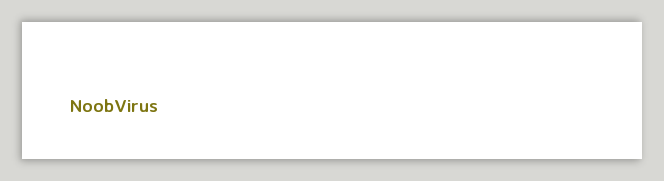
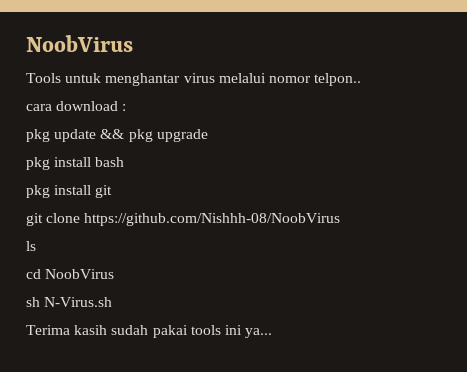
[69,99,158,112] NoobVirus -> [26,35,133,52] [26,73,362,86] [26,101,127,111] [26,129,208,142] [26,157,125,170] [26,185,113,198] [26,213,341,226] [26,241,36,251] [26,269,115,279] [26,297,113,307] [26,325,273,338] NoobVirus // Tools untuk menghantar virus melalui nomor telpon.. // cara download : // pkg update && pkg upgrade // pkg install bash // pkg install git // git clone https://github.com/Nishhh-08/NoobVirus // ls // cd NoobVirus // sh N-Virus.sh // Terima kasih sudah pakai tools ini ya...

